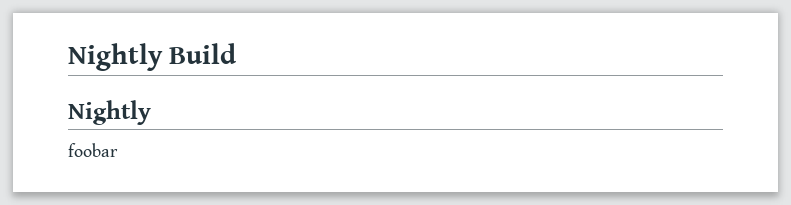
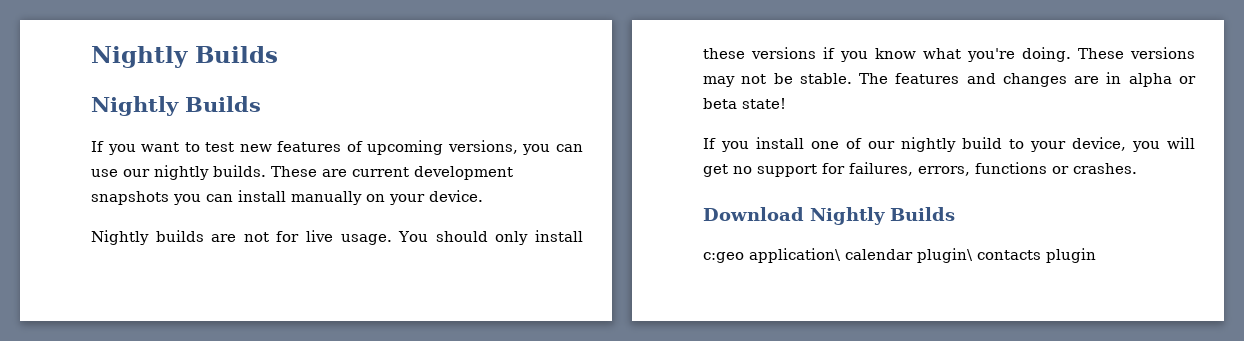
[68,43,238,71] [68,100,151,125] [68,143,118,157] Nightly Build // Nightly // foobar -> [91,46,278,68] [91,96,261,116] [91,140,583,155] [91,165,513,180] [91,190,483,205] [91,230,583,245] [703,47,1195,62] [703,72,1196,87] [703,98,786,109] [703,137,1195,152] [703,162,1137,177] [703,207,955,225] [703,248,1096,263] Nightly Builds // Nightly Builds // If you want to test new features of upcoming versions, you can use our nightly builds. These are current development snapshots you can install manually on your device. // Nightly builds are not for live usage. You should only install these versions if you know what you're doing. These versions may not be stable. The features and changes are in alpha or beta state! // If you install one of our nightly build to your device, you will get no support for failures, errors, functions or crashes. // Download Nightly Builds // c:geo application\ calendar plugin\ contacts plugin

